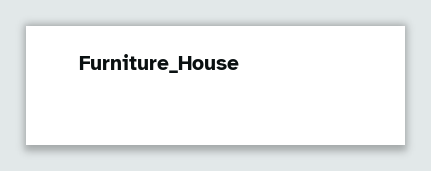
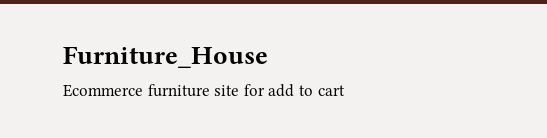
(239, 63) none -> [63,84,345,97] // Ecommerce furniture site for add to cart

